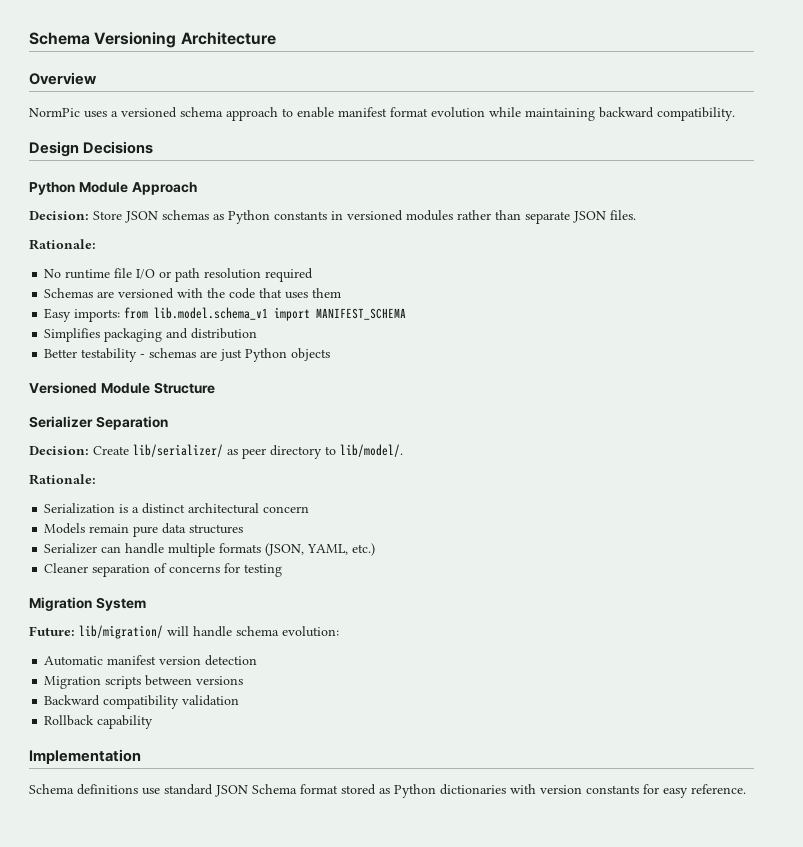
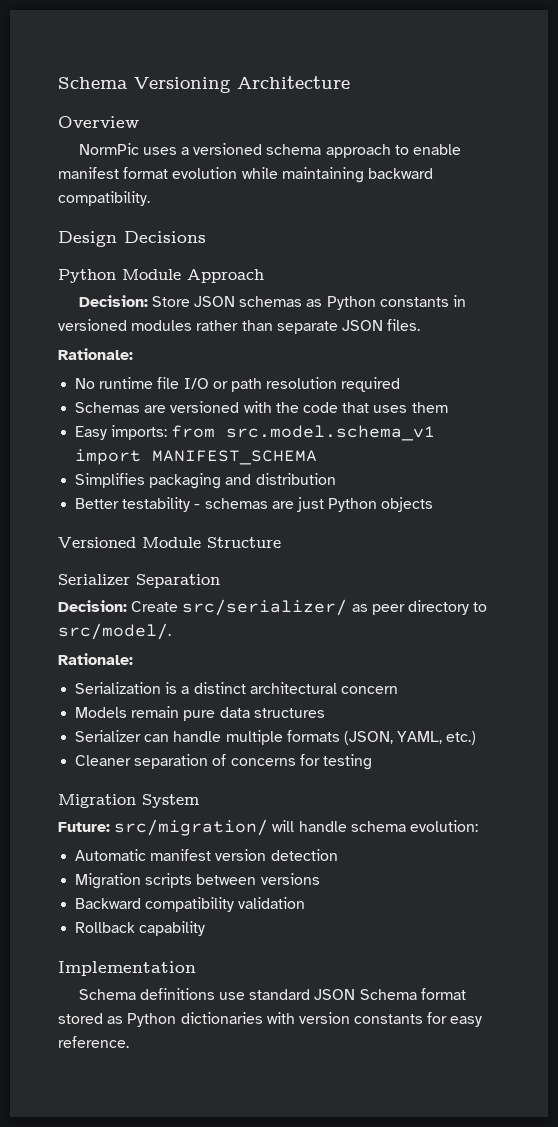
[154,307,269,320] lib.model.schema_v1 -> [226,425,436,441] src.model.schema_v1
[133,444,223,457] lib/serializer/ -> [182,599,348,616] src/serializer/
[340,444,403,457] lib/model/. -> [58,623,171,640] src/model/.
[79,625,163,639] lib/migration/ -> [114,819,269,836] src/migration/

